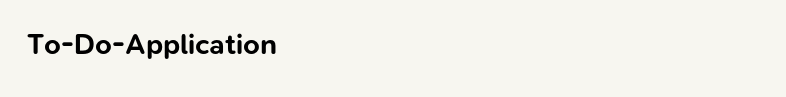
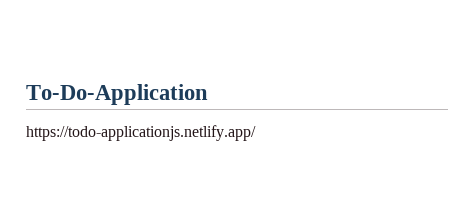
(277, 46) none -> [26,125,256,141] // https://todo-applicationjs.netlify.app/

